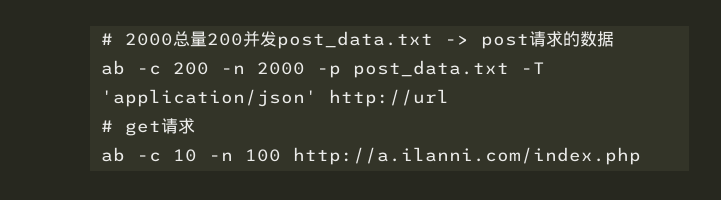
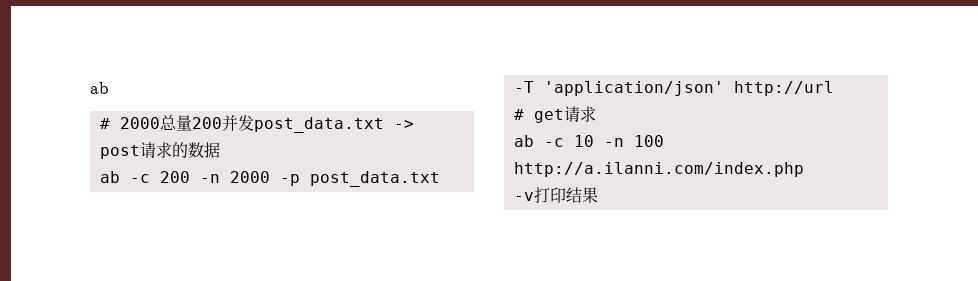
(100, 39) none -> [90,82,108,94] ab //
(641, 156) none -> [514,187,599,203] // -v打印结果

